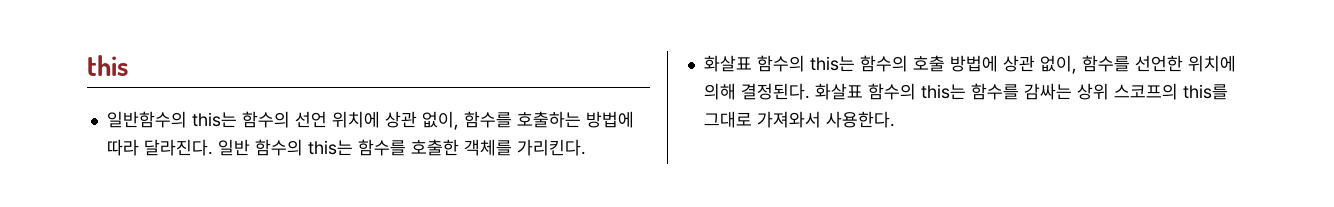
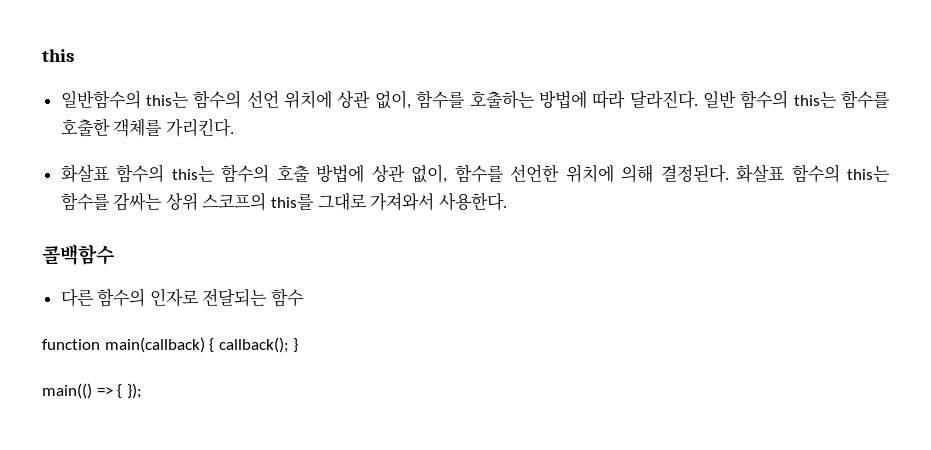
(895, 119) none -> [42,244,115,265] [60,288,305,307] [42,337,299,353] [42,383,142,399] // 콜백함수 // 다른 함수의 인자로 전달되는 함수 // function main(callback) { callback(); } // main(() => { });

